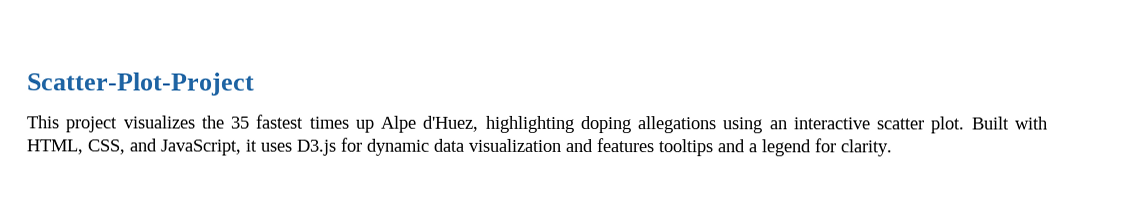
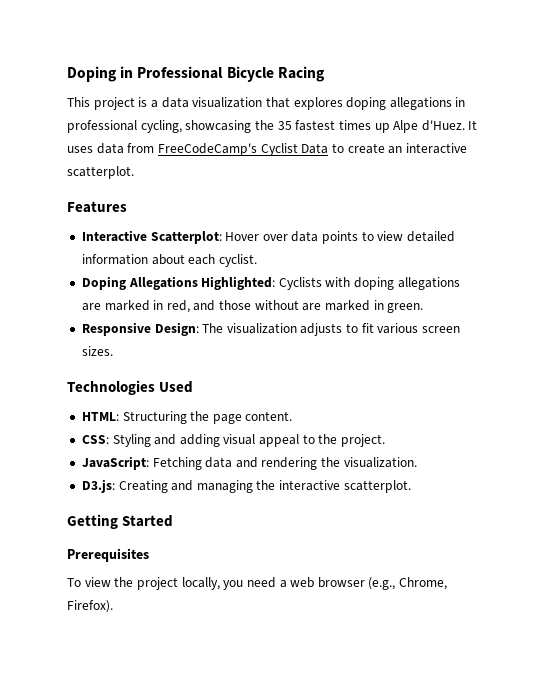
[27,72,255,96] [26,115,195,133] Scatter-Plot-Project // This project visualizes -> [67,66,325,82] [67,97,466,110] [67,120,252,133] Doping in Professional Bicycle Racing // This project is a data visualization that explores doping allegations in professional cycling, showcasing
[422,115,1048,134] [26,137,892,157] d'Huez, highlighting doping allegations using an interactive scatter plot. Built with HTML, CSS, and JavaScript, it uses D3.js for dynamic data visualization and features tooltips and a legend for clarity. -> [421,120,478,131] [67,143,467,156] [67,166,134,179] [67,201,127,213] [81,230,456,244] [81,254,257,267] [81,276,460,290] [81,300,424,313] [81,322,461,336] [81,346,113,356] [67,380,194,395] [81,411,293,424] [81,434,386,447] [81,456,417,470] [81,479,411,493] [67,514,174,529] [67,548,149,562] [67,577,448,590] [67,600,113,613] d'Huez. It uses data from FreeCodeCamp's Cyclist Data to create an interactive scatterplot. // Features // Interactive Scatterplot: Hover over data points to view detailed information about each cyclist. // Doping Allegations Highlighted: Cyclists with doping allegations are marked in red, and those without are marked in green. // Responsive Design: The visualization adjusts to fit various screen sizes. // Technologies Used // HTML: Structuring the page content. // CSS: Styling and adding visual appeal to the project. // JavaScript: Fetching data and rendering the visualization. // D3.js: Creating and managing the interactive scatterplot. // Getting Started // Prerequisites // To view the project locally, you need a web browser (e.g., Chrome, Firefox).

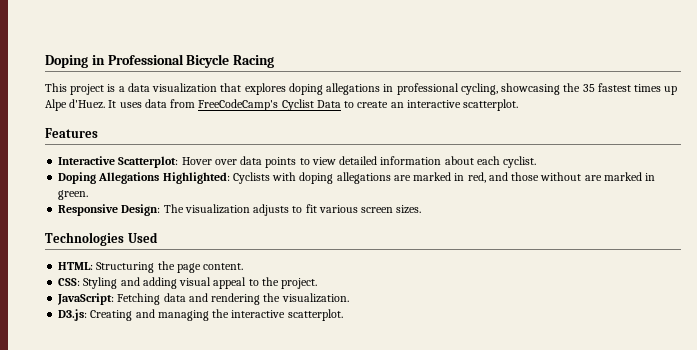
[67,514,174,529] [67,548,149,562] [67,577,448,590] [67,600,113,613] // Getting Started // Prerequisites // To view the project locally, you need a web browser (e.g., Chrome, Firefox). -> (343, 315) none

